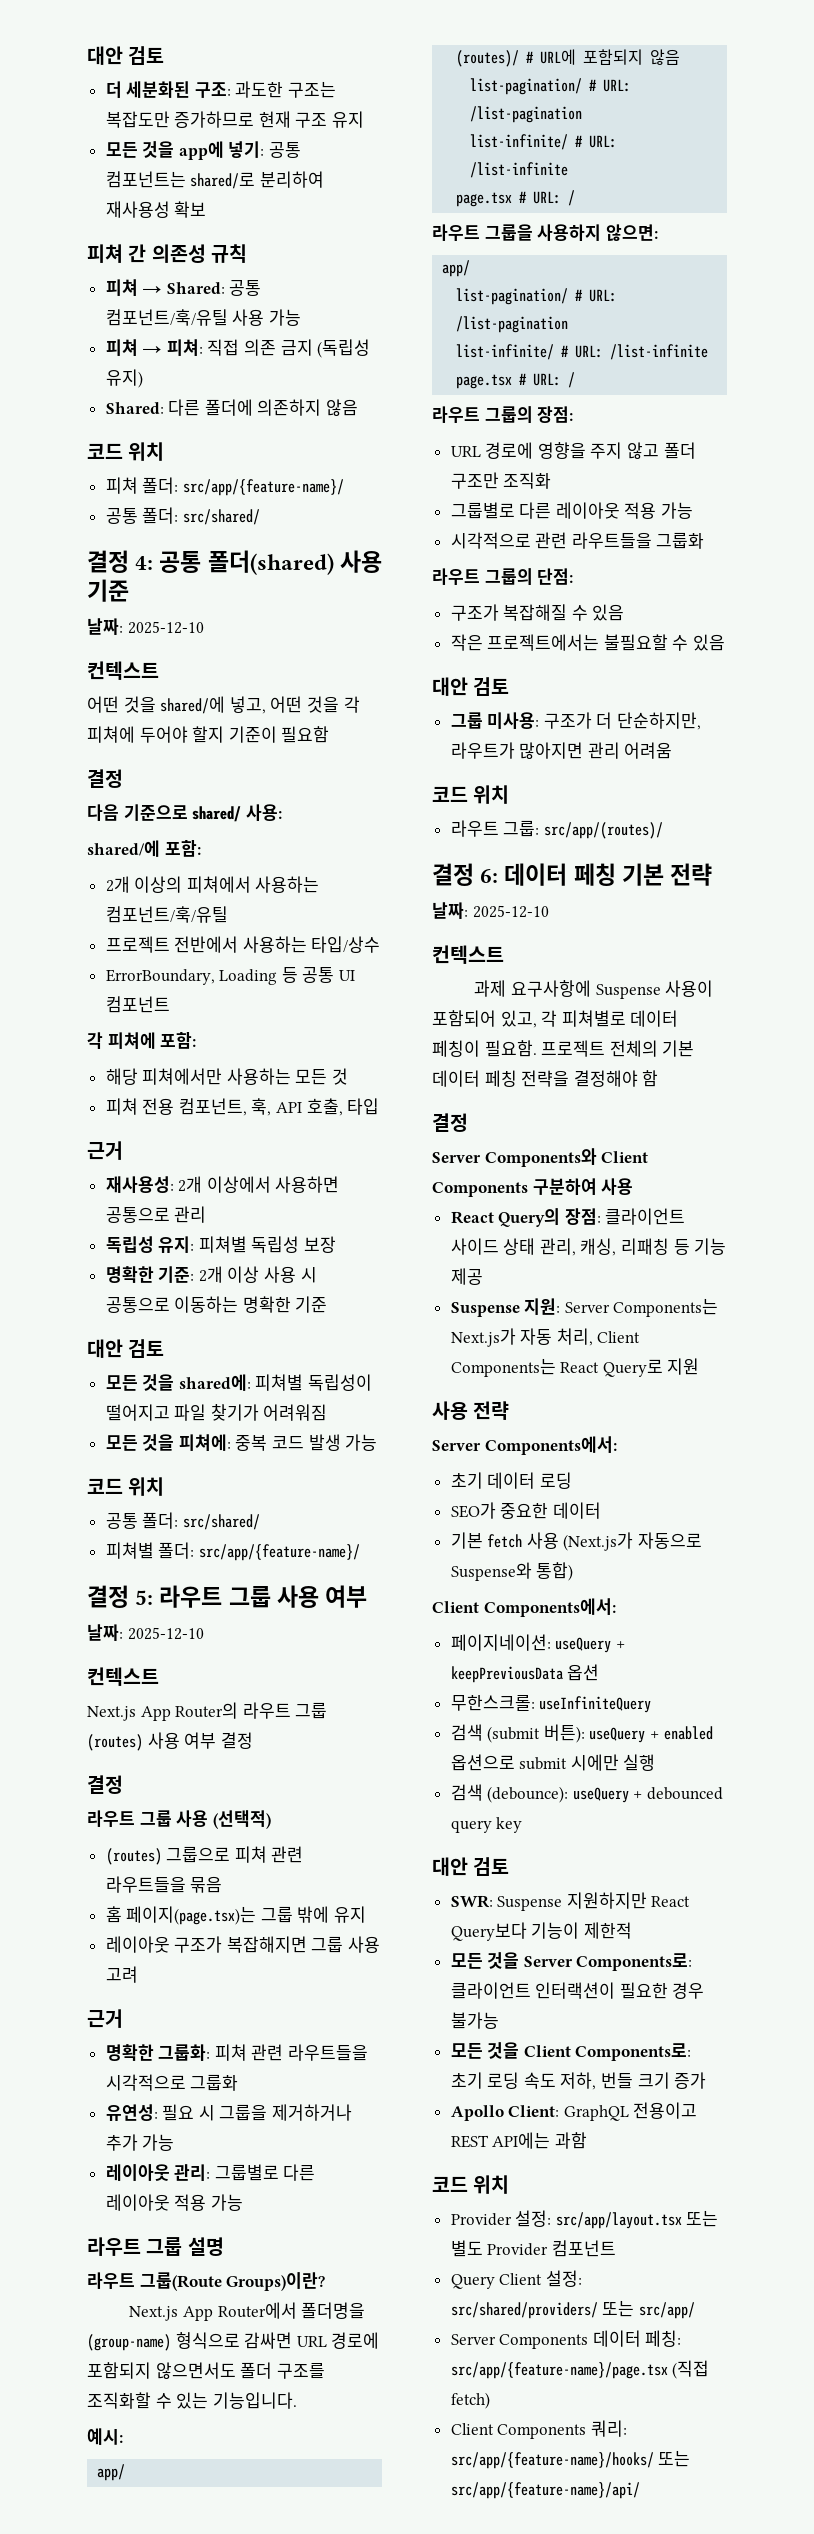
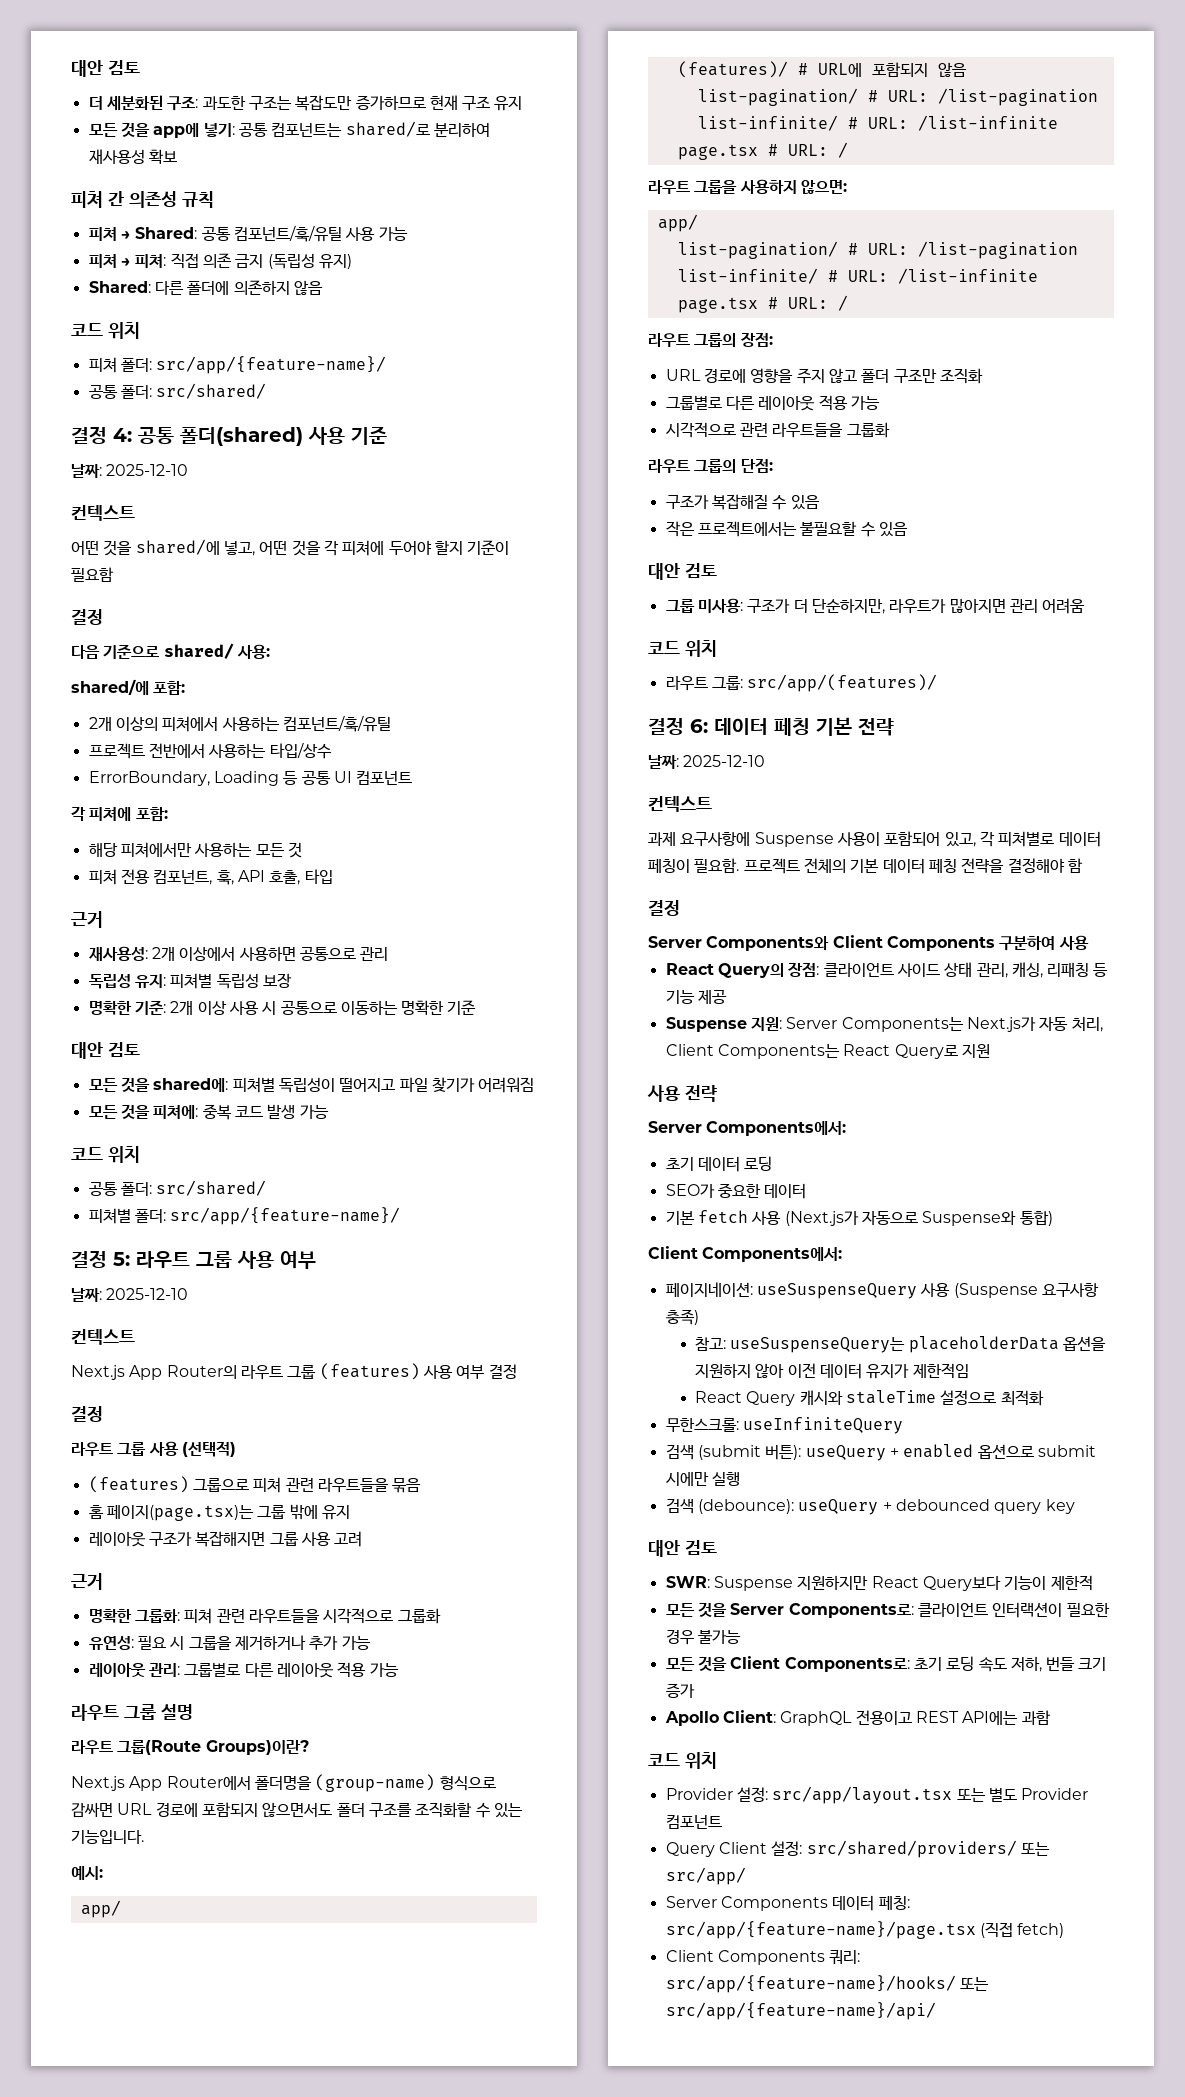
[87,1734,143,1751] (routes) -> [319,1363,420,1380] (features)
[105,1848,162,1865] (routes) -> [88,1476,189,1493] (features)
[456,50,520,67] (routes)/ -> [677,61,788,78] (features)/
[543,822,663,839] src/app/(routes)/ -> [747,674,938,692] src/app/(features)/
[555,1637,625,1653] [450,1664,600,1683] useQuery + keepPreviousData 옵션 -> [756,1283,1099,1299] [665,1309,699,1325] [695,1336,1107,1353] [695,1363,969,1379] [695,1390,1044,1406] useSuspenseQuery 사용 (Suspense 요구사항 충족) // 참고: useSuspenseQuery는 placeholderData 옵션을 지원하지 않아 이전 데이터 유지가 제한적임 // React Query 캐시와 staleTime 설정으로 최적화

